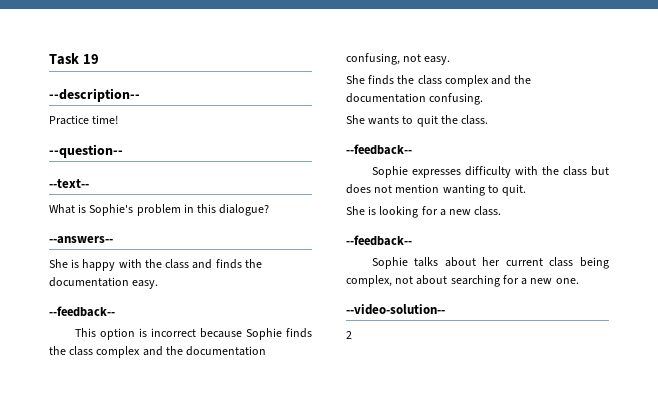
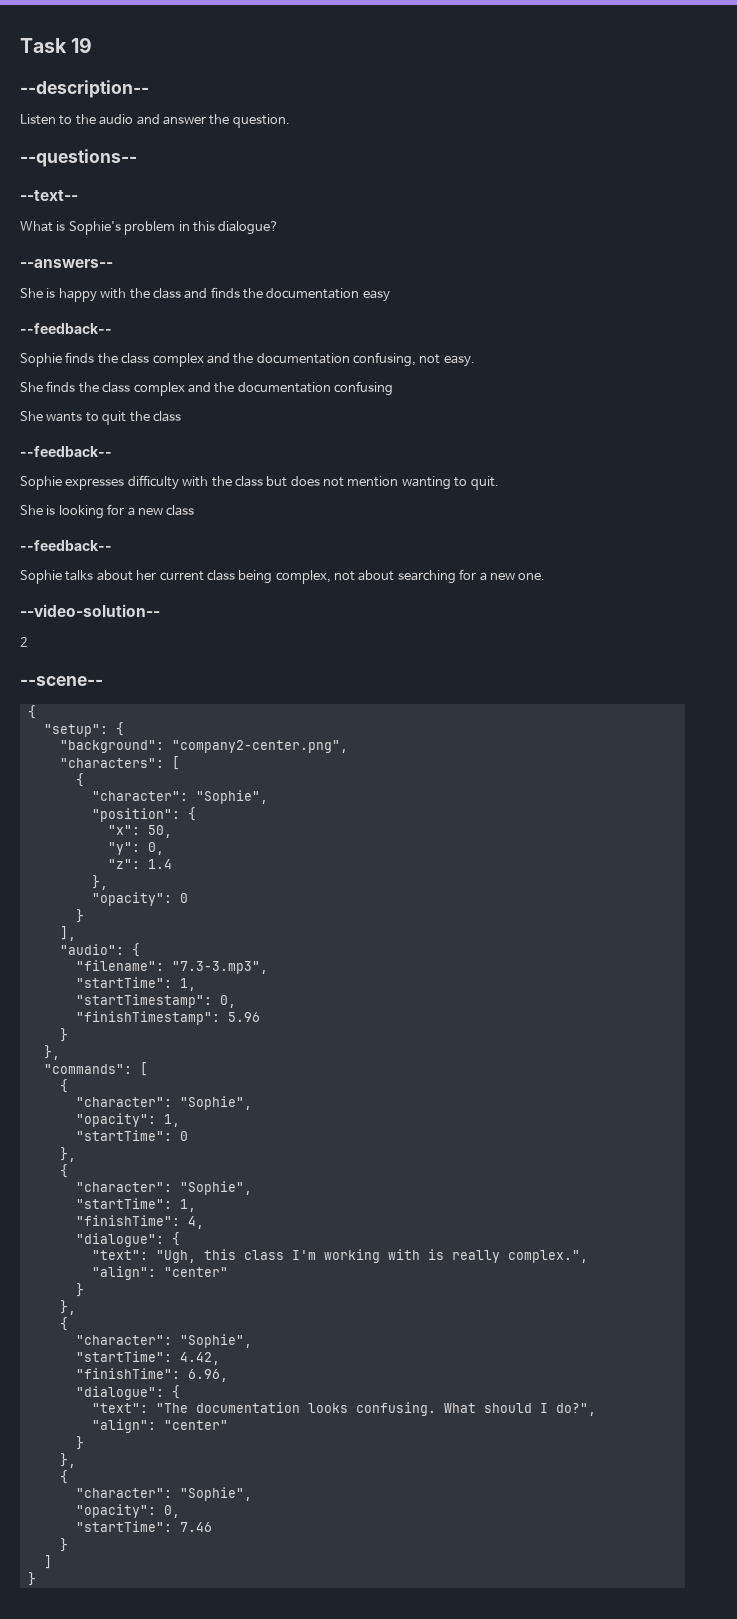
[49,115,119,125] [49,144,123,158] Practice time! // --question-- -> [20,114,290,128] [20,149,137,167] Listen to the audio and answer the question. // --questions--
[132,280,159,289] [49,306,115,317] [74,328,242,340] easy. // --feedback-- // This option is incorrect because -> [362,290,390,302] [20,323,112,334] easy // --feedback-- //
[429,93,484,105] confusing. -> [334,381,393,396] confusing
[461,115,489,125] class. -> [152,411,181,422] class
[474,206,502,216] class. -> [166,505,195,516] class
(352, 335) none -> [20,676,103,686] [27,705,36,719] [43,722,124,737] [59,740,348,753] [59,756,180,770] [75,773,84,787] [91,790,268,804] [91,807,196,822] [107,825,172,838] [107,842,164,855] [107,859,172,869] [91,875,108,890] [91,892,188,906] [75,909,84,923] [59,926,76,941] [59,943,140,957] [75,960,268,974] [75,977,196,991] [75,994,236,1008] [75,1011,260,1025] [59,1028,68,1042] [43,1045,60,1060] [43,1062,148,1076] [59,1079,68,1093] [75,1096,252,1110] [75,1113,180,1127] [75,1130,188,1141] [59,1147,76,1162] [59,1164,68,1178] [75,1181,252,1195] [75,1198,196,1212] [75,1215,204,1229] [75,1232,180,1247] [91,1249,588,1263] [91,1266,228,1280] [75,1283,84,1297] [59,1300,76,1315] [59,1317,68,1331] [75,1334,252,1348] [75,1351,220,1365] [75,1368,228,1382] [75,1385,180,1400] [91,1402,596,1416] [91,1419,228,1433] [75,1436,84,1450] [59,1453,76,1468] [59,1470,68,1484] [75,1487,252,1501] [75,1504,180,1518] [75,1521,212,1532] [59,1538,68,1552] [43,1555,52,1569] [27,1572,36,1586] // --scene-- // { // "setup": { // "background": "company2-center.png", // "characters": [ // { // "character": "Sophie", // "position": { // "x": 50, // "y": 0, // "z": 1.4 // }, // "opacity": 0 // } // ], // "audio": { // "filename": "7.3-3.mp3", // "startTime": 1, // "startTimestamp": 0, // "finishTimestamp": 5.96 // } // }, // "commands": [ // { // "character": "Sophie", // "opacity": 1, // "startTime": 0 // }, // { // "character": "Sophie", // "startTime": 1, // "finishTime": 4, // "dialogue": { // "text": "Ugh, this class I'm working with is really complex.", // "align": "center" // } // }, // { // "character": "Sophie", // "startTime": 4.42, // "finishTime": 6.96, // "dialogue": { // "text": "The documentation looks confusing. What should I do?", // "align": "center" // } // }, // { // "character": "Sophie", // "opacity": 0, // "startTime": 7.46 // } // ] // }

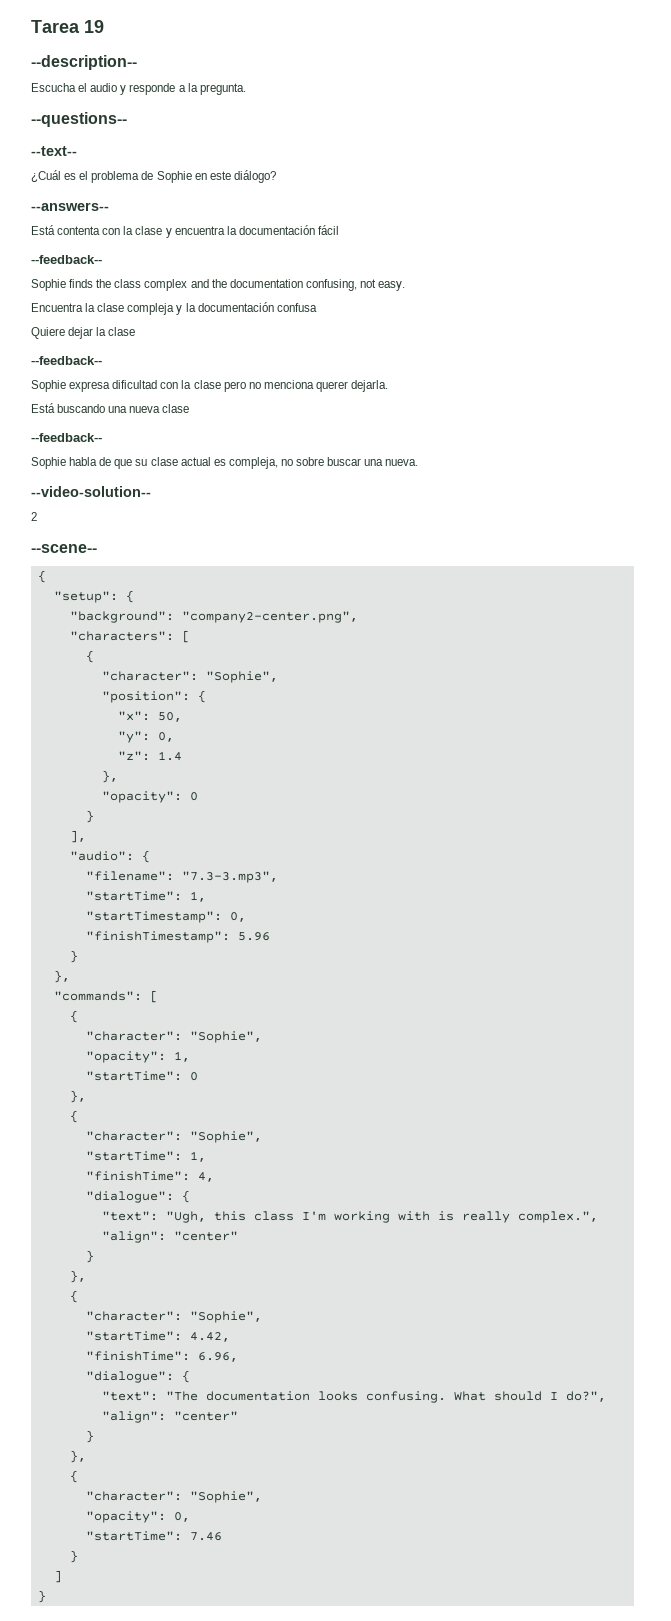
[20,38,67,53] Task -> [31,20,80,33] Tarea
[20,114,290,128] [20,149,137,167] [20,190,78,201] [20,221,280,235] [20,259,113,268] [20,287,390,302] Listen to the audio and answer the question. // --questions-- // --text-- // What is Sophie's problem in this dialogue? // --answers-- // She is happy with the class and finds the documentation easy -> [31,83,246,95] [31,112,127,127] [31,146,77,156] [31,170,276,183] [31,202,109,211] [31,225,339,238] Escucha el audio y responde a la pregunta. // --questions-- // --text-- // ¿Cuál es el problema de Sophie en este diálogo? // --answers-- // Está contenta con la clase y encuentra la documentación fácil
[20,381,393,396] [20,411,181,425] [20,446,112,457] [20,475,499,490] [20,504,195,519] [20,540,112,551] [20,569,546,584] She finds the class complex and the documentation confusing // She wants to quit the class // --feedback-- // Sophie expresses difficulty with the class but does not mention wanting to quit. // She is looking for a new class // --feedback-- // Sophie talks about her current class being complex, not about searching for a new one. -> [31,302,317,315] [31,327,136,339] [31,356,102,365] [31,380,389,392] [31,403,190,413] [31,433,102,442] [31,457,419,469] Encuentra la clase compleja y la documentación confusa // Quiere dejar la clase // --feedback-- // Sophie expresa dificultad con la clase pero no menciona querer dejarla. // Está buscando una nueva clase // --feedback-- // Sophie habla de que su clase actual es compleja, no sobre buscar una nueva.

